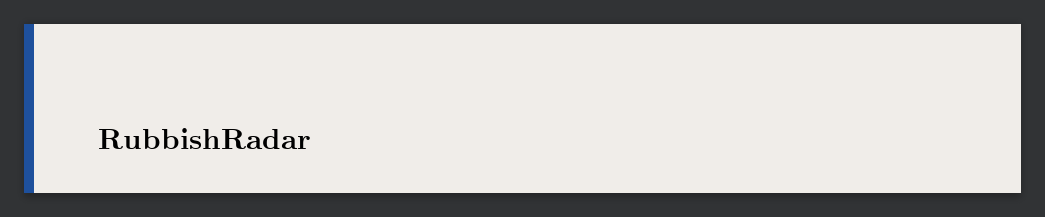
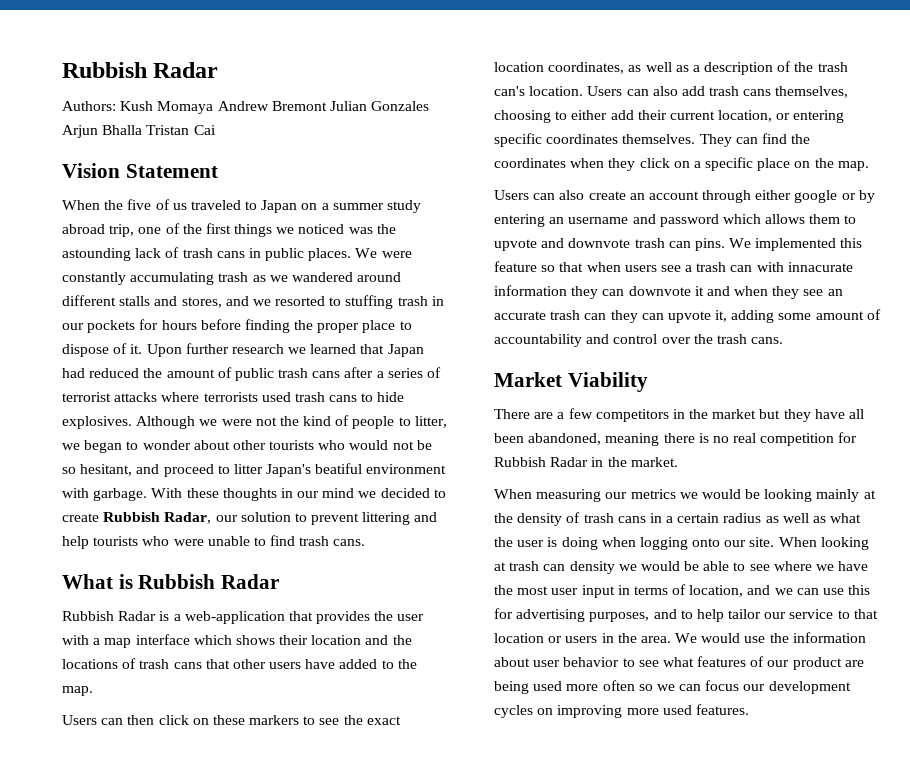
[98,128,311,149] RubbishRadar -> [62,62,219,78] [62,101,430,114] [62,125,216,138] [62,163,218,178] [62,199,422,213] [62,223,396,237] [62,247,412,261] [62,272,402,285] [62,295,444,309] [62,319,412,333] [62,343,424,357] [62,367,442,381] [62,392,405,402] [62,415,447,429] [62,440,432,453] [62,463,447,477] [62,488,446,501] [62,512,438,525] [62,535,366,549] [62,574,280,589] [62,611,425,624] [62,634,412,648] [62,658,417,669] [62,686,93,696] [62,715,401,725] [494,61,848,75] [494,86,849,98] [494,110,845,123] [494,133,811,147] [494,157,869,171] [494,190,875,203] [494,214,857,227] [494,238,863,251] [494,261,853,272] [494,285,843,299] [494,309,881,323] [494,334,784,347] [494,372,648,392] [494,408,865,422] [494,432,858,446] [494,457,678,467] [494,489,876,502] [494,512,862,526] [494,537,869,550] [494,561,869,574] [494,584,871,598] [494,608,878,622] [494,632,866,643] [494,656,864,670] [494,680,851,694] [494,704,749,718] Rubbish Radar // Authors: Kush Momaya Andrew Bremont Julian Gonzales Arjun Bhalla Tristan Cai // Vision Statement // When the five of us traveled to Japan on a summer study abroad trip, one of the first things we noticed was the astounding lack of trash cans in public places. We were constantly accumulating trash as we wandered around different stalls and stores, and we resorted to stuffing trash in our pockets for hours before finding the proper place to dispose of it. Upon further research we learned that Japan had reduced the amount of public trash cans after a series of terrorist attacks where terrorists used trash cans to hide explosives. Although we were not the kind of people to litter, we began to wonder about other tourists who would not be so hesitant, and proceed to litter Japan's beatiful environment with garbage. With these thoughts in our mind we decided to create Rubbish Radar, our solution to prevent littering and help tourists who were unable to find trash cans. // What is Rubbish Radar // Rubbish Radar is a web-application that provides the user with a map interface which shows their location and the locations of trash cans that other users have added to the map. // Users can then click on these markers to see the exact location coordinates, as well as a description of the trash can's location. Users can also add trash cans themselves, choosing to either add their current location, or entering specific coordinates themselves. They can find the coordinates when they click on a specific place on the map. // Users can also create an account through either google or by entering an username and password which allows them to upvote and downvote trash can pins. We implemented this feature so that when users see a trash can with innacurate information they can downvote it and when they see an accurate trash can they can upvote it, adding some amount of accountability and control over the trash cans. // Market Viability // There are a few competitors in the market but they have all been abandoned, meaning there is no real competition for Rubbish Radar in the market. // When measuring our metrics we would be looking mainly at the density of trash cans in a certain radius as well as what the user is doing when logging onto our site. When looking at trash can density we would be able to see where we have the most user input in terms of location, and we can use this for advertising purposes, and to help tailor our service to that location or users in the area. We would use the information about user behavior to see what features of our product are being used more often so we can focus our development cycles on improving more used features.

